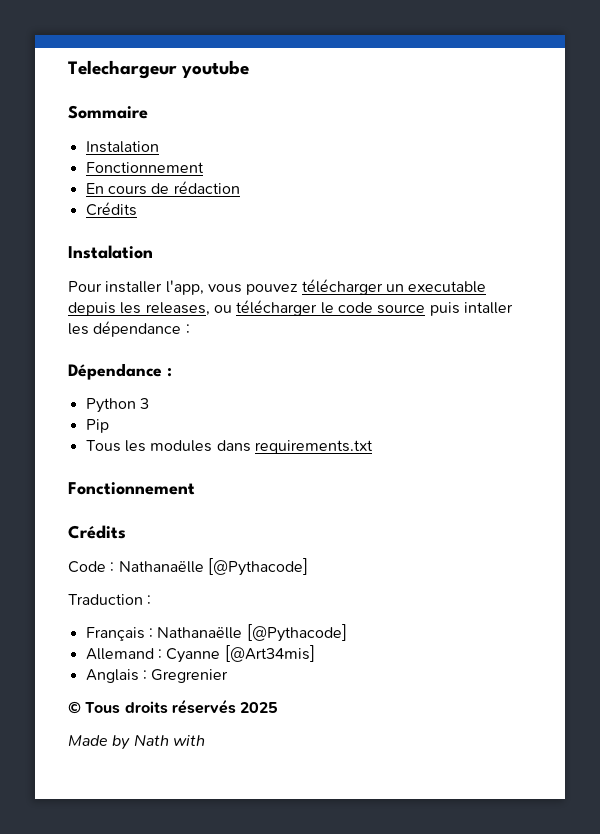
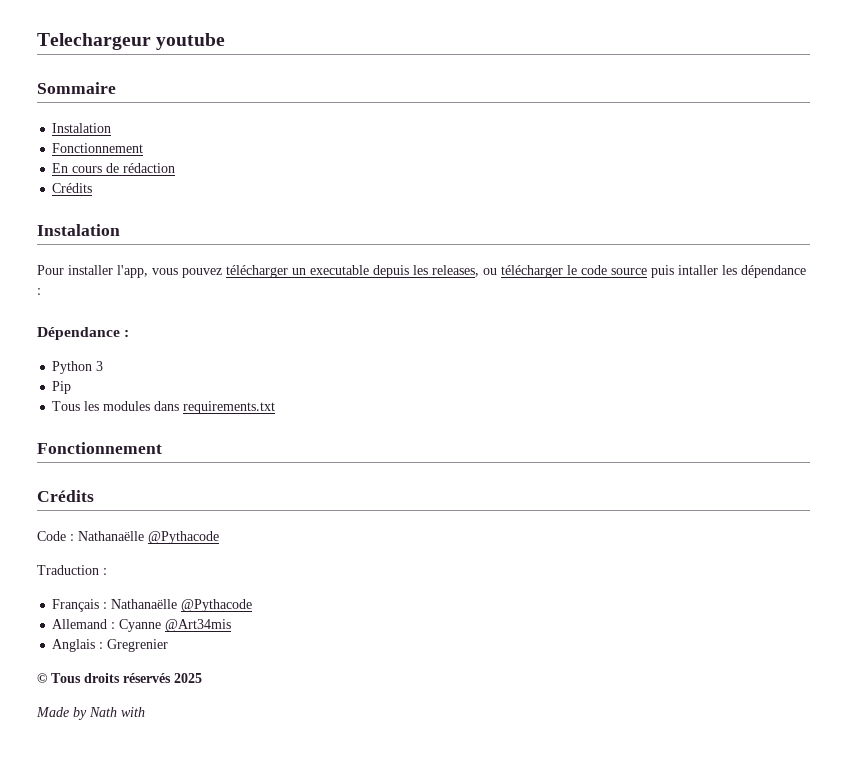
[207,558,308,576] [@Pythacode] -> [148,531,219,544] @Pythacode
[246,624,347,642] [@Pythacode] -> [181,599,253,612] @Pythacode
[224,645,315,662] [@Art34mis] -> [165,619,232,632] @Art34mis

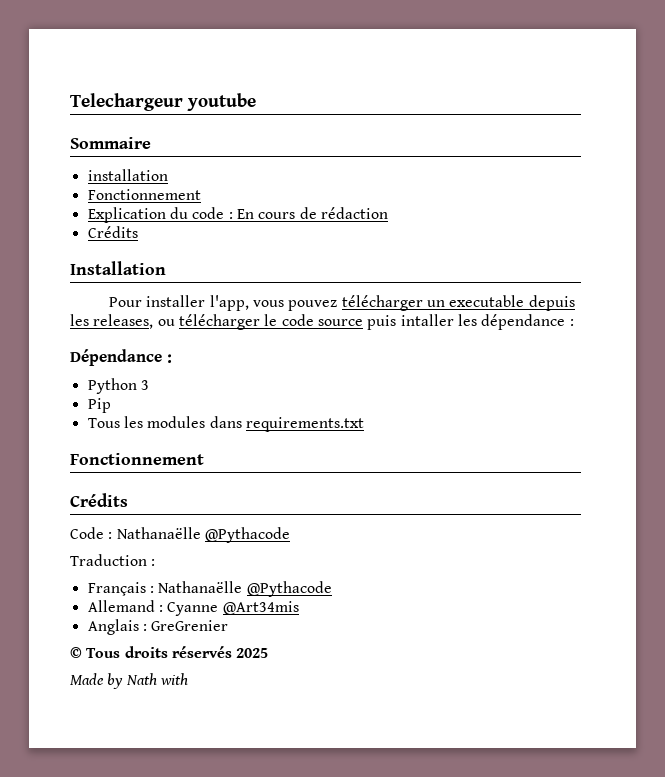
[52,123,112,133] [52,143,144,153] Instalation // Fonctionnement // -> [87,169,168,181] [87,189,201,200] [87,207,233,223] installation // Fonctionnement // Explication du code :
[37,224,120,236] Instalation -> [70,261,166,275] Installation
[107,639,169,652] Gregrenier -> [151,620,229,631] GreGrenier

